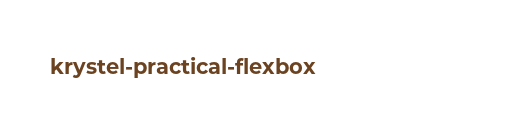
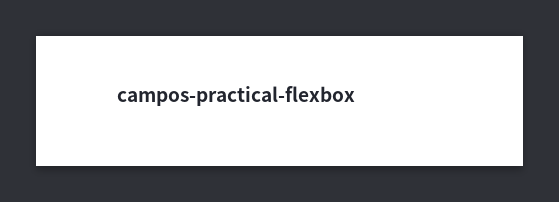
[50,57,316,78] krystel-practical-flexbox -> [117,86,355,106] campos-practical-flexbox

